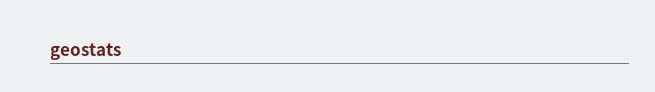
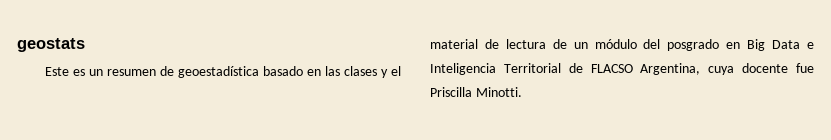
(121, 51) none -> [44,66,401,78] [430,39,814,51] [430,63,814,75] [430,87,522,97] // Este es un resumen de geoestadística basado en las clases y el material de lectura de un módulo del posgrado en Big Data e Inteligencia Territorial de FLACSO Argentina, cuya docente fue Priscilla Minotti.

